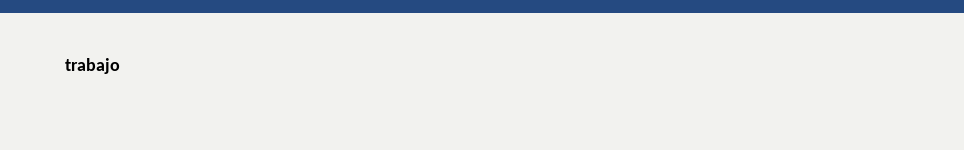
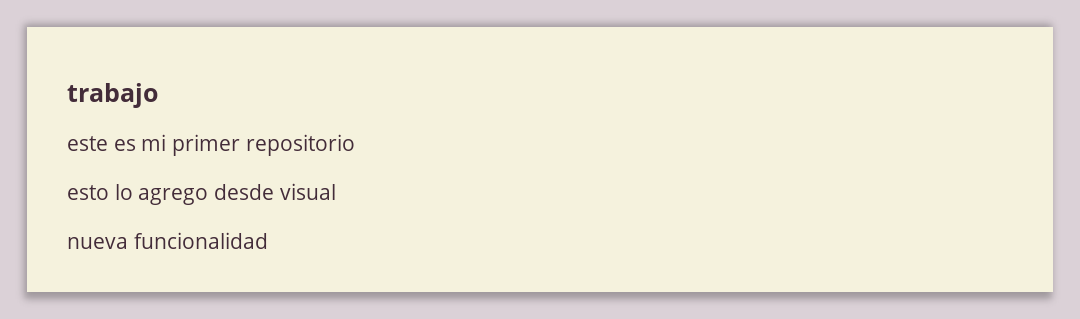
(120, 66) none -> [67,134,355,156] [67,183,336,205] [67,232,268,249] // este es mi primer repositorio // esto lo agrego desde visual // nueva funcionalidad

